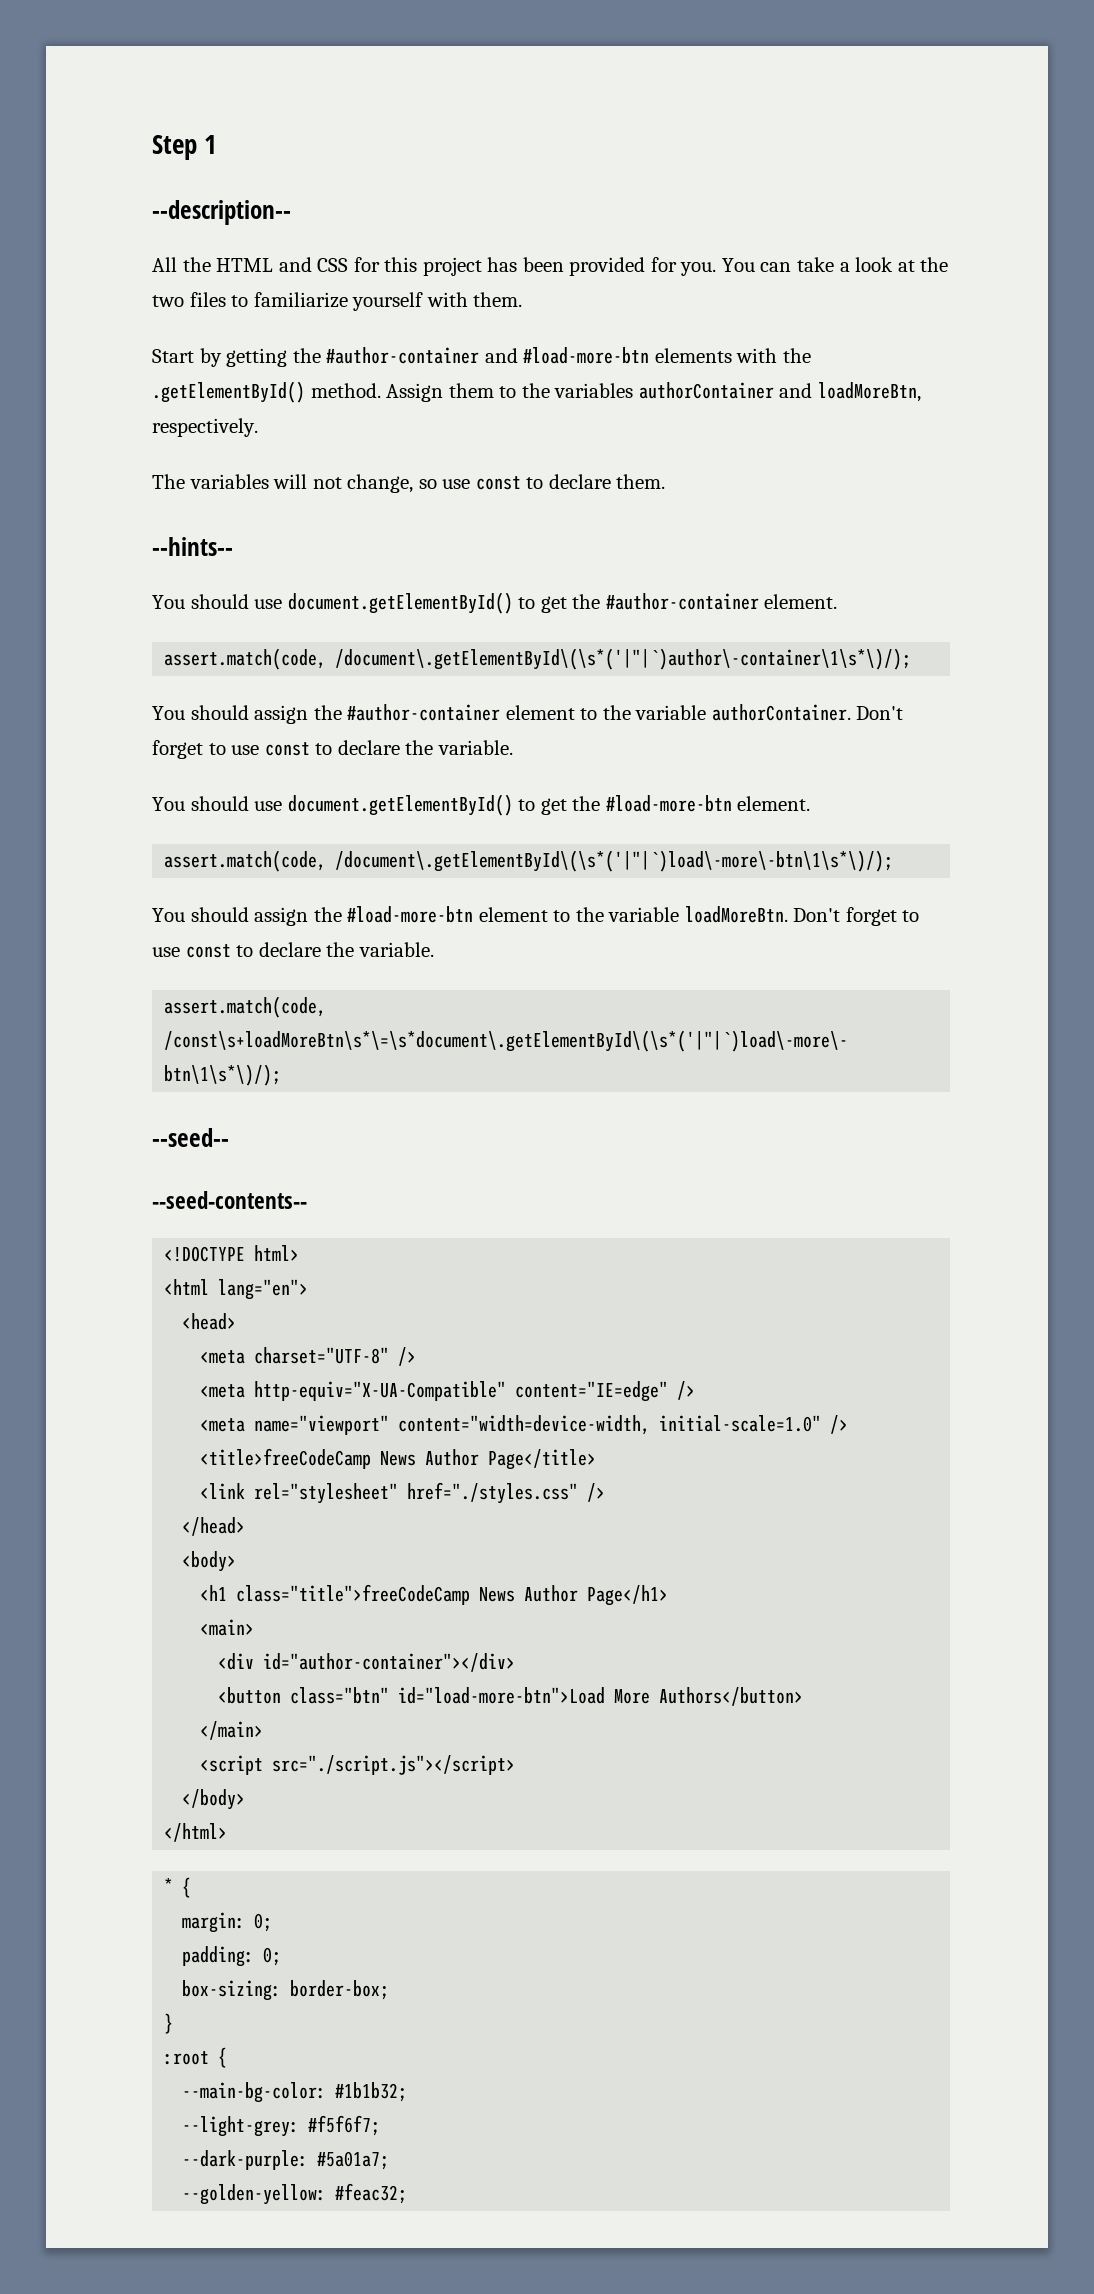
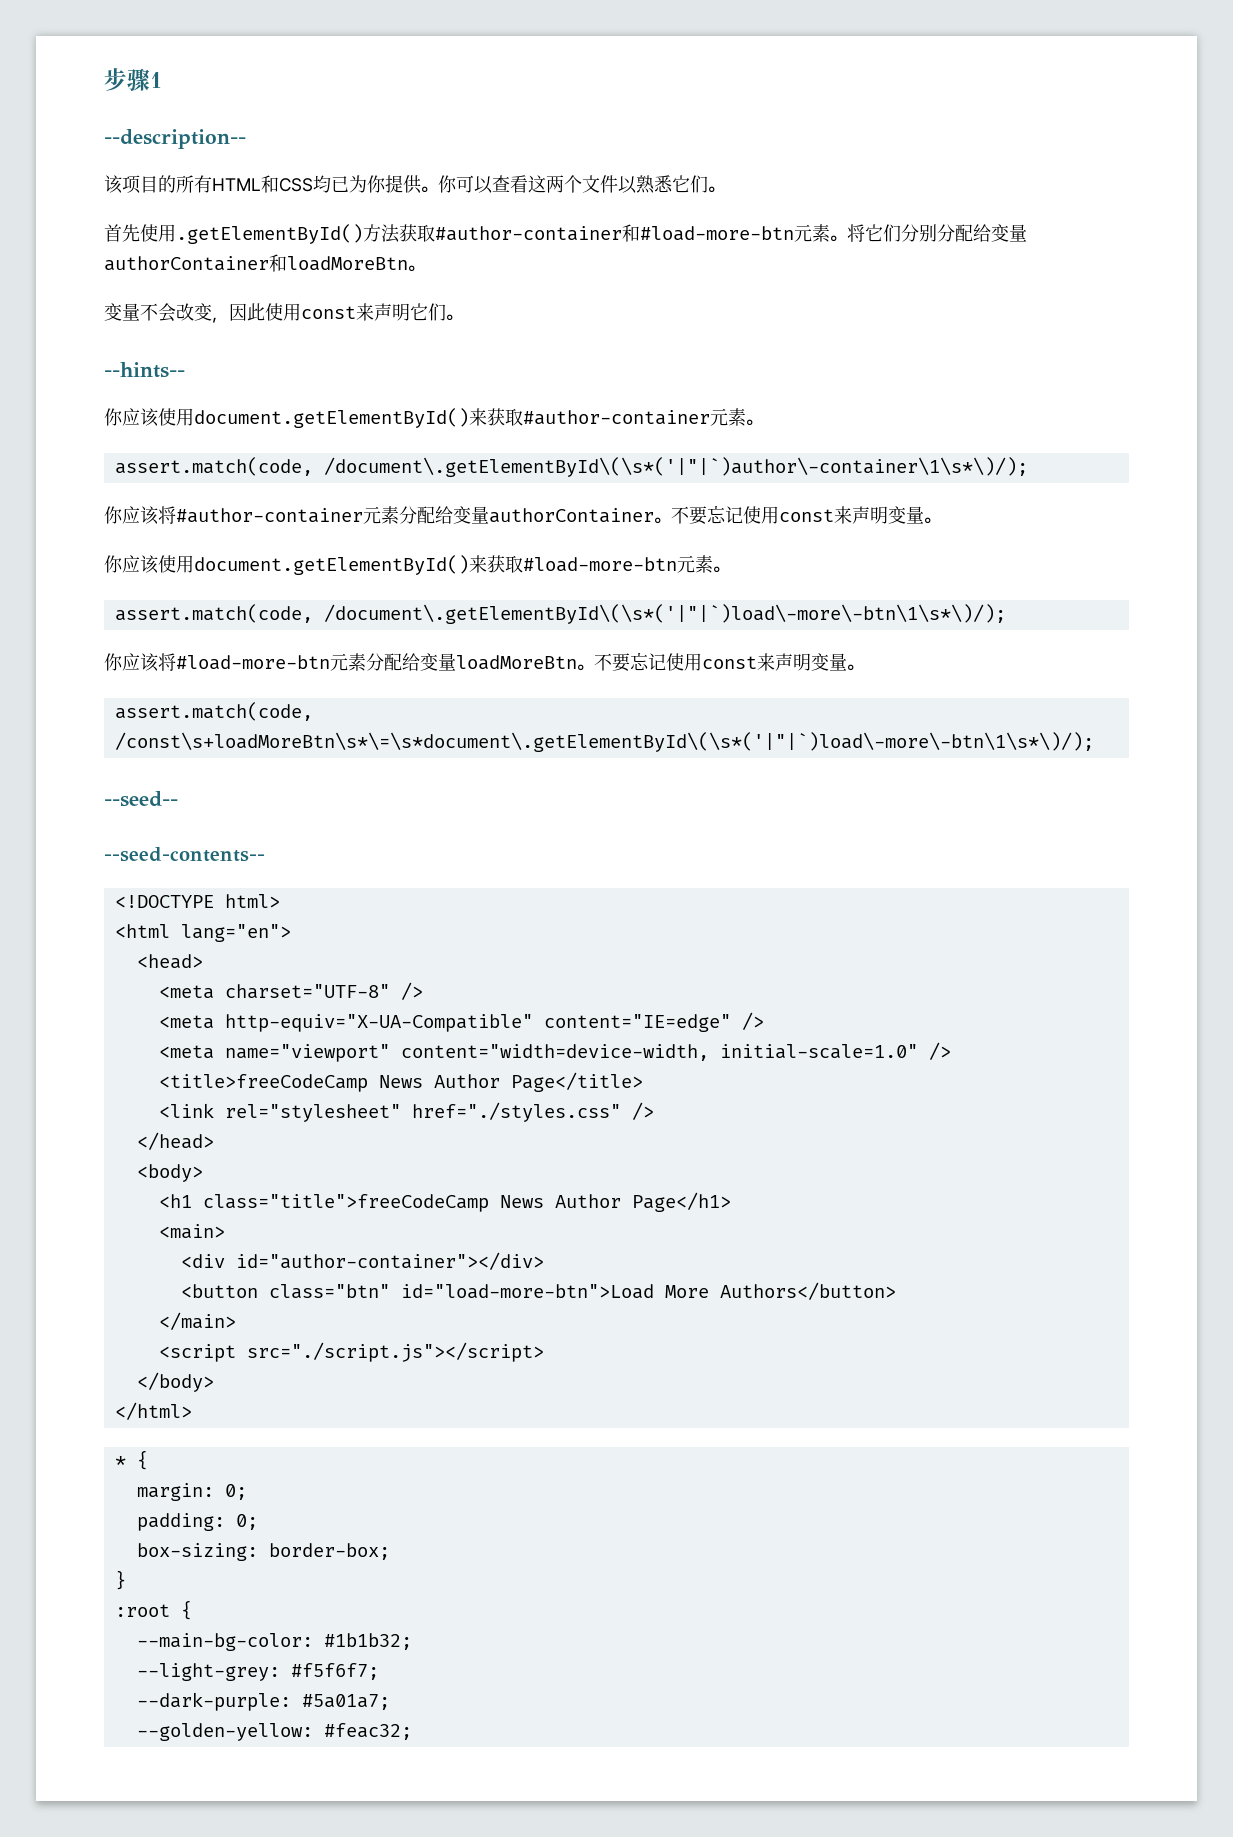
[152,135,197,160] Step -> [104,68,150,91] 步骤
[152,257,949,276] [152,292,523,311] [152,347,811,367] [152,381,921,403] [152,418,258,437] [152,474,666,493] [152,537,233,556] [152,592,838,614] [164,648,912,670] [152,704,904,724] [152,740,513,759] [152,794,811,816] [164,850,894,872] [152,906,920,926] [152,942,434,958] All the HTML and CSS for this project has been provided for you. You can take a look at the two files to familiarize yourself with them. // Start by getting the #author-container and #load-more-btn elements with the .getElementById() method. Assign them to the variables authorContainer and loadMoreBtn, respectively. // The variables will not change, so use const to declare them. // --hints-- // You should use document.getElementById() to get the #author-container element. // assert.match(code, /document\.getElementById\(\s*('|"|`)author\-container\1\s*\)/); // You should assign the #author-container element to the variable authorContainer. Don't forget to use const to declare the variable. // You should use document.getElementById() to get the #load-more-btn element. // assert.match(code, /document\.getElementById\(\s*('|"|`)load\-more\-btn\1\s*\)/); // You should assign the #load-more-btn element to the variable loadMoreBtn. Don't forget to use const to declare the variable. -> [104,175,725,194] [104,224,1027,244] [104,254,425,272] [104,303,463,323] [104,362,185,378] [104,408,763,428] [114,457,1028,477] [104,505,941,525] [104,555,730,575] [114,604,1006,624] [104,652,864,672] 该项目的所有HTML和CSS均已为你提供。你可以查看这两个文件以熟悉它们。 // 首先使用.getElementById()方法获取#author-container和#load-more-btn元素。将它们分别分配给变量authorContainer和loadMoreBtn。 // 变量不会改变，因此使用const来声明它们。 // --hints-- // 你应该使用document.getElementById()来获取#author-container元素。 // assert.match(code, /document\.getElementById\(\s*('|"|`)author\-container\1\s*\)/); // 你应该将#author-container元素分配给变量authorContainer。不要忘记使用const来声明变量。 // 你应该使用document.getElementById()来获取#load-more-btn元素。 // assert.match(code, /document\.getElementById\(\s*('|"|`)load\-more\-btn\1\s*\)/); // 你应该将#load-more-btn元素分配给变量loadMoreBtn。不要忘记使用const来声明变量。

